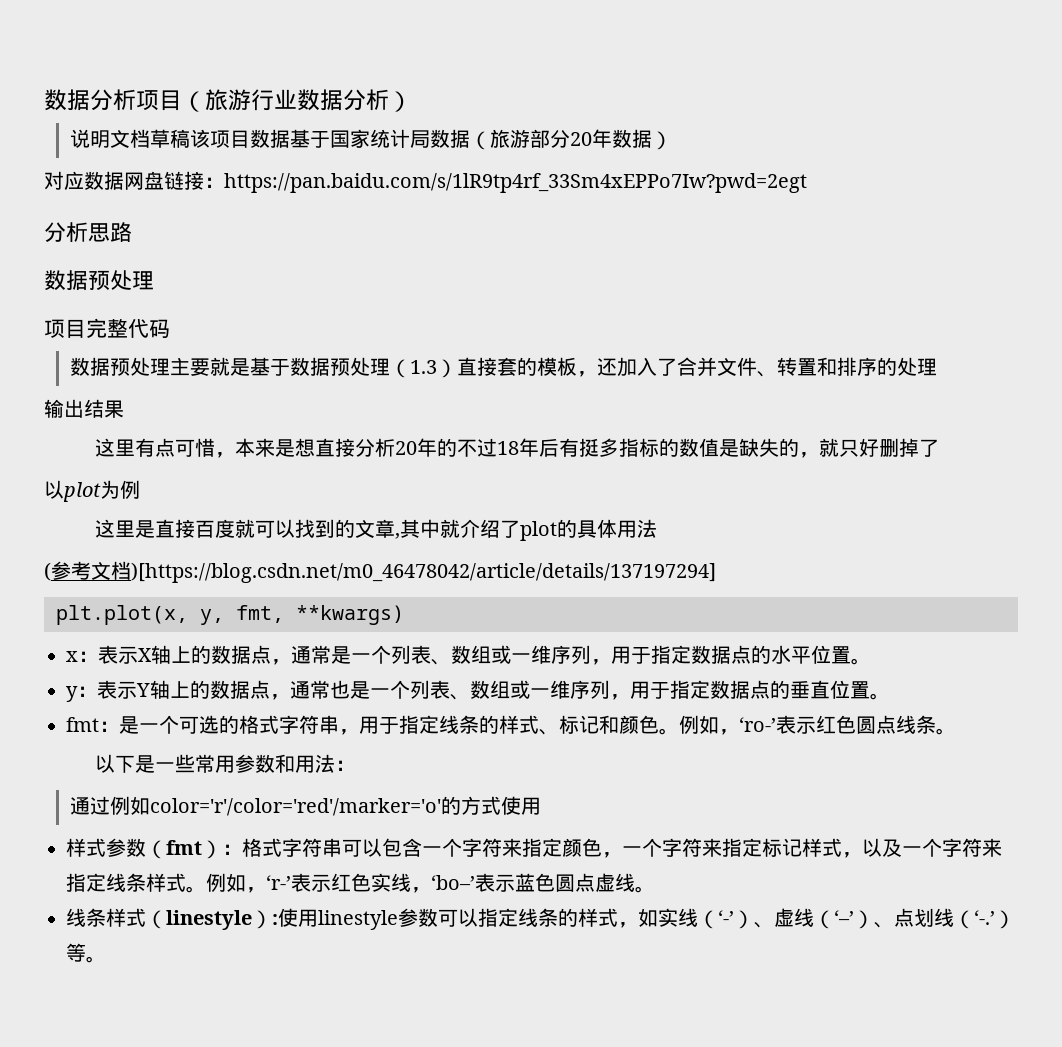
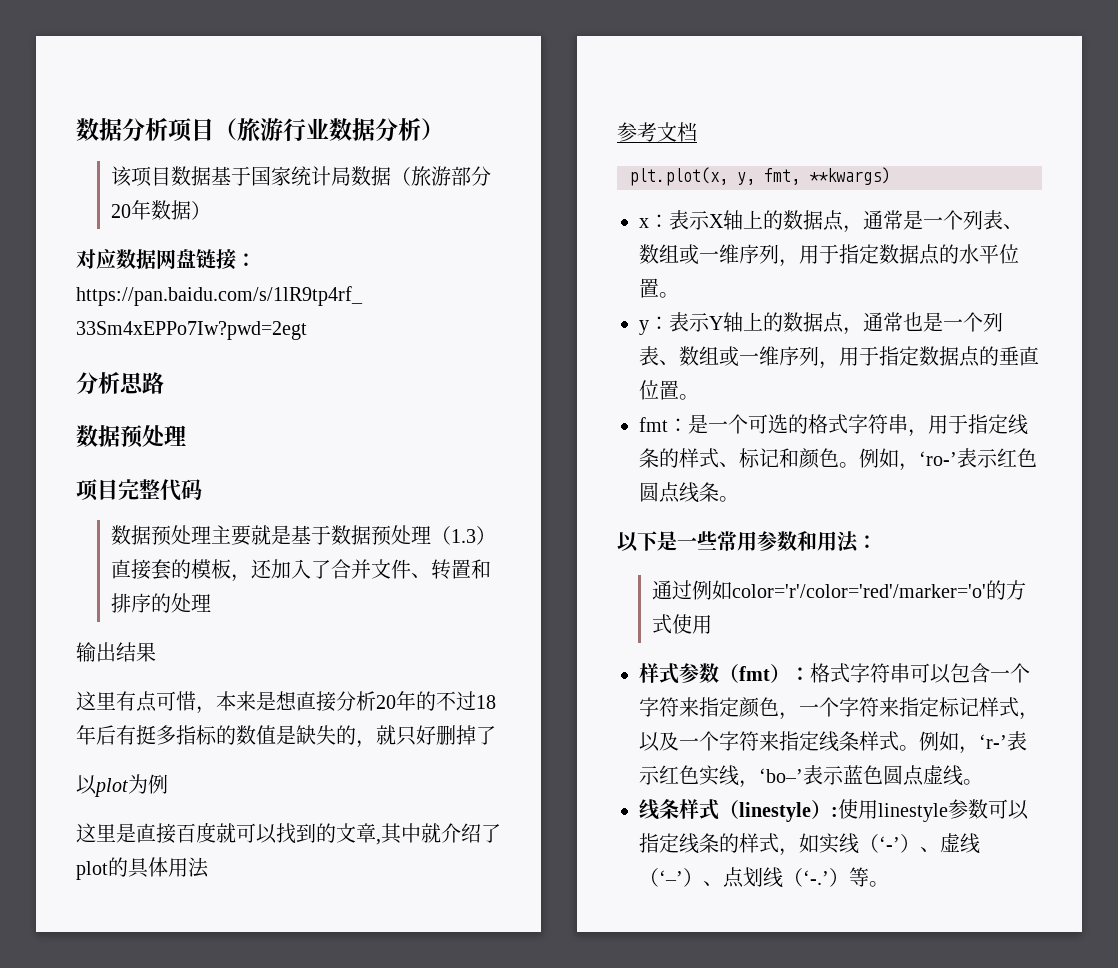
[69,129,190,148] 说明文档草稿 -> (444, 129) none
[44,562,51,581] ( -> (209, 867) none
[131,562,716,583] )[https://blog.csdn.net/m0_46478042/article/details/137197294] -> (697, 132) none

